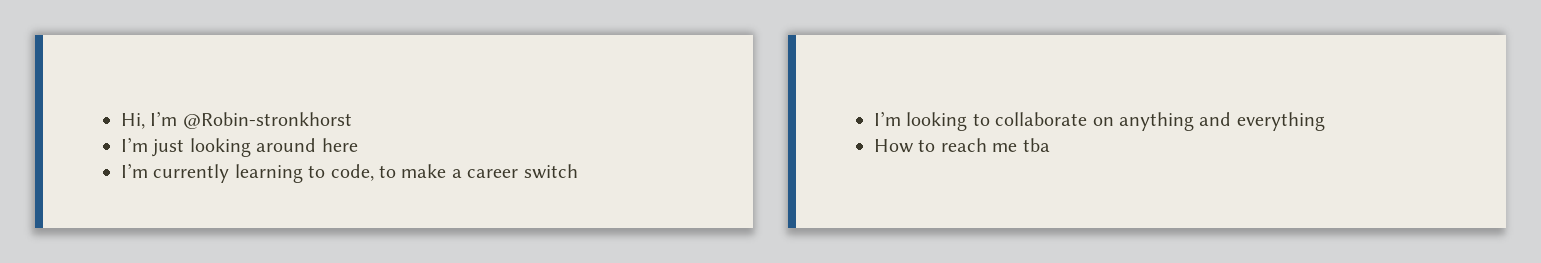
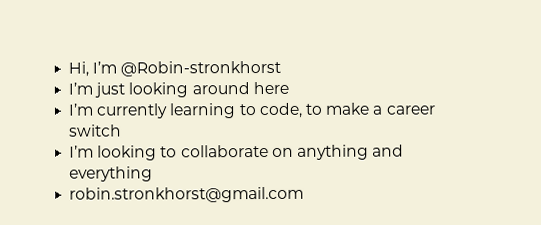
[874,138,1050,153] How to reach me tba -> [69,186,305,203] robin.stronkhorst@gmail.com

